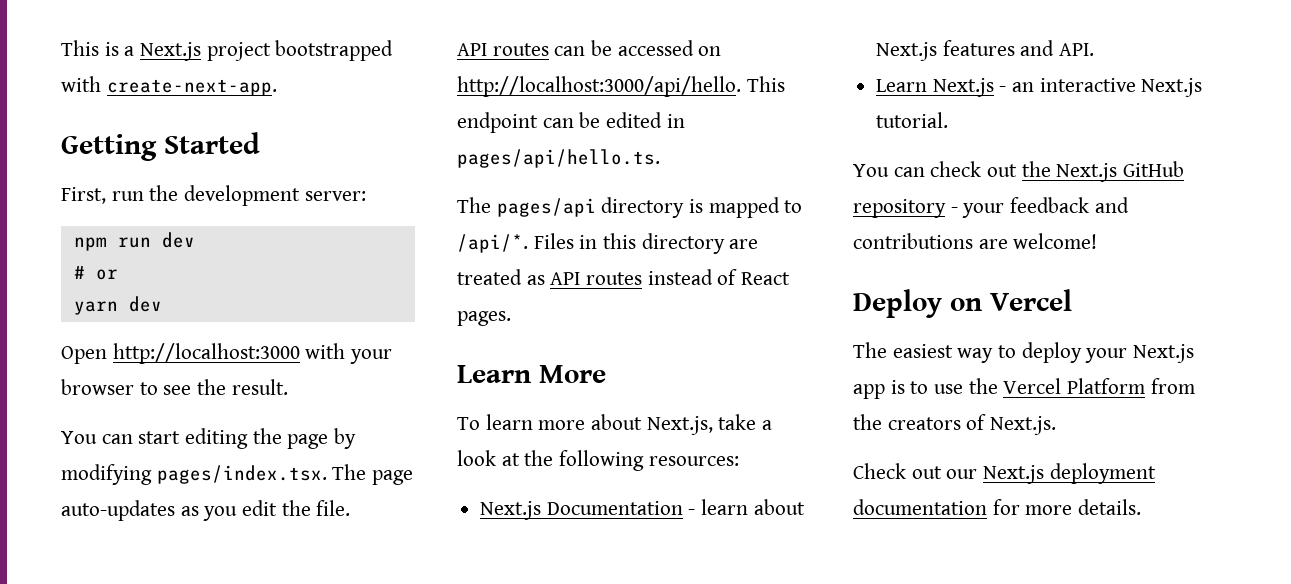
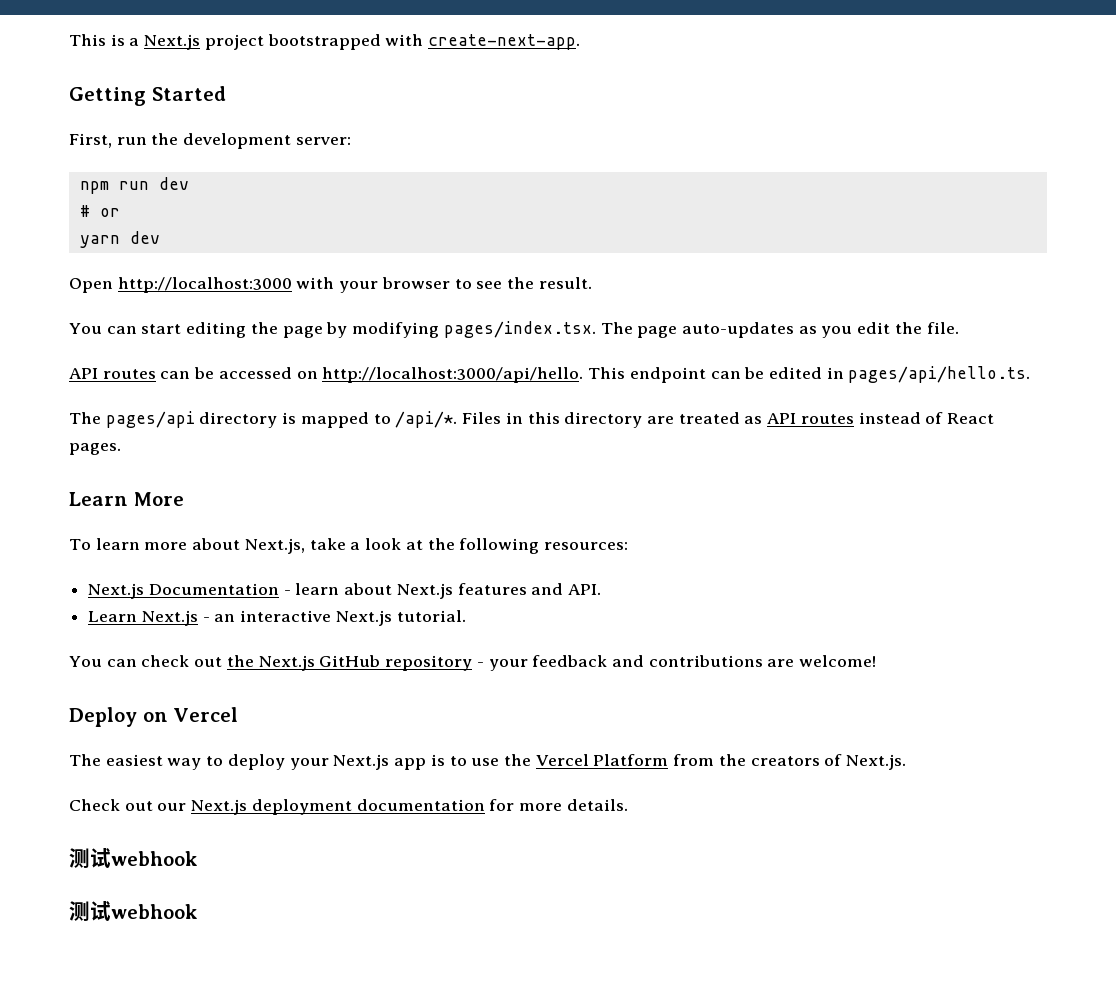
(1142, 507) none -> [69,848,198,868] [69,901,198,921] // 测试webhook // 测试webhook

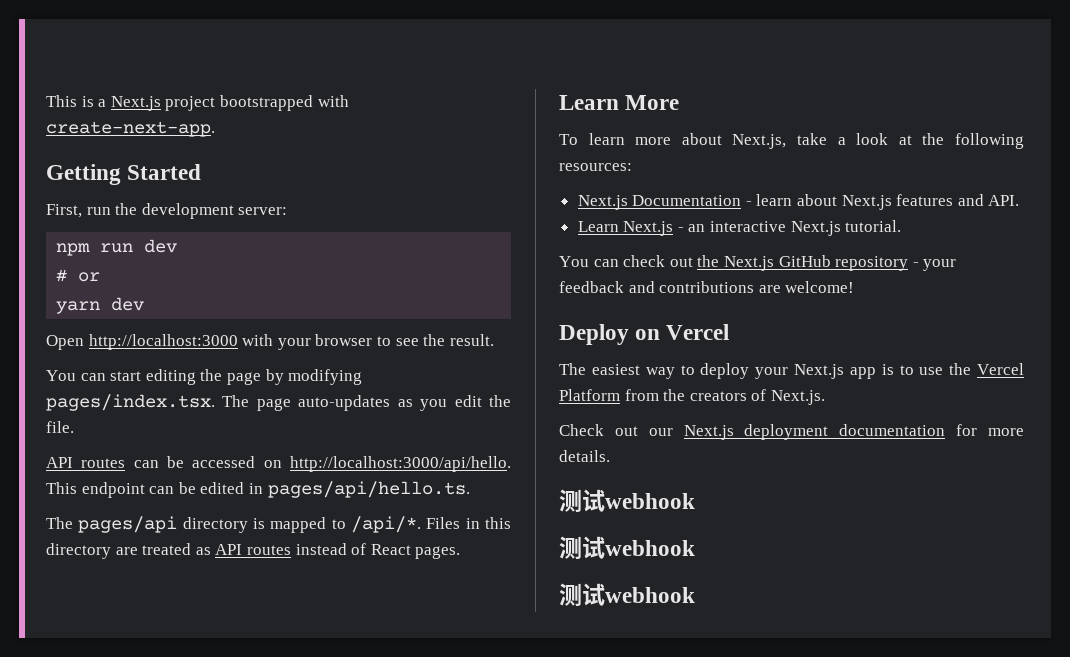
(198, 911) none -> [559,583,695,606] // 测试webhook

